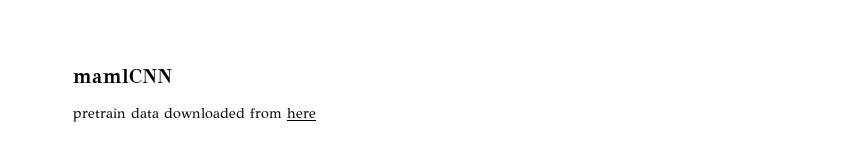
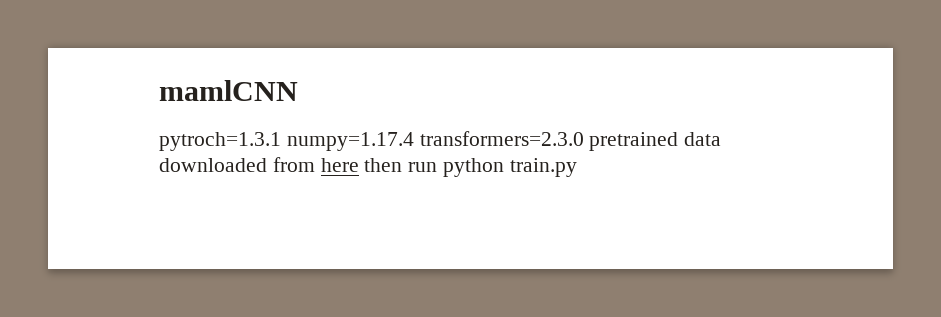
[73,108,316,122] pretrain data downloaded from here -> [159,131,722,151] [159,157,577,177] pytroch=1.3.1 numpy=1.17.4 transformers=2.3.0 pretrained data downloaded from here then run python train.py

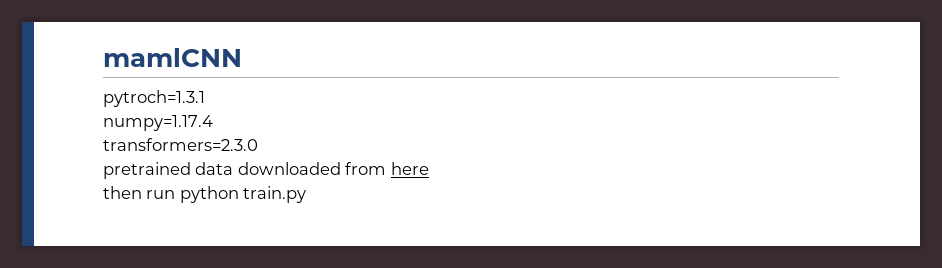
(281, 141) none -> (205, 98) //
(414, 141) none -> (213, 123) //
(584, 138) none -> (258, 144) //
(359, 165) none -> (429, 168) //

